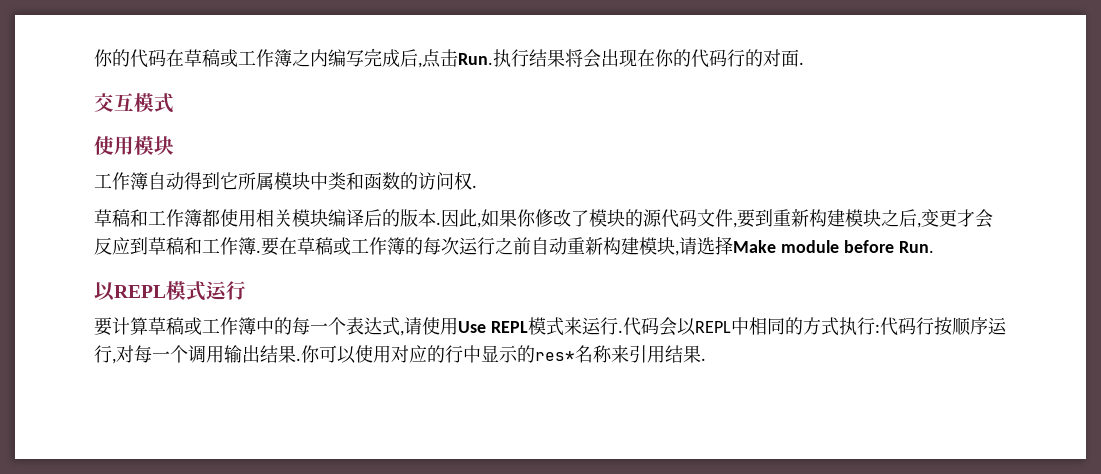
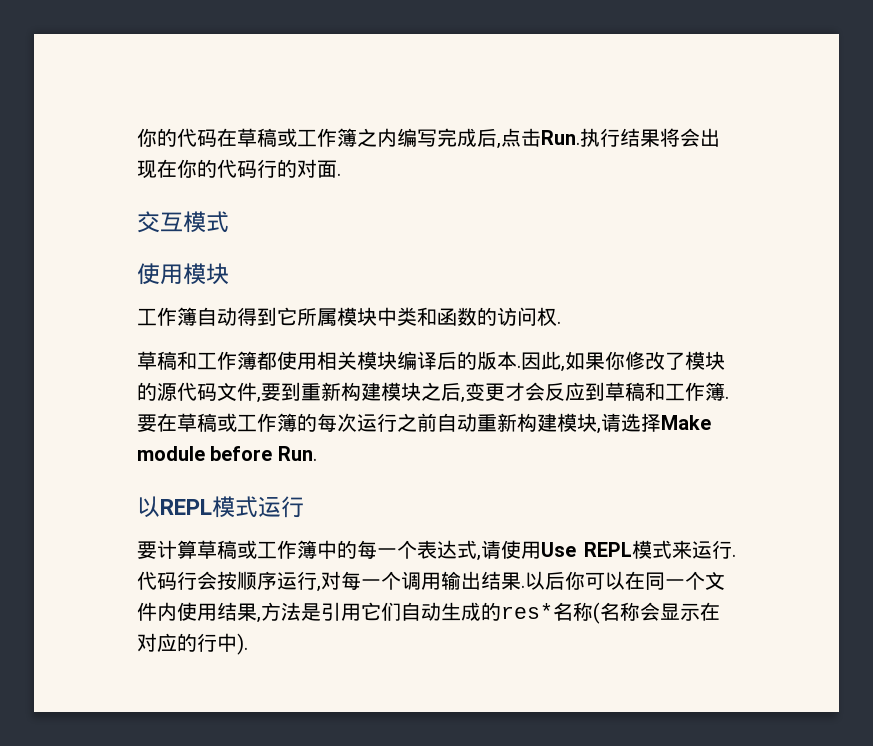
[658,317,934,336] 会以REPL中相同的方式执行:代码行 -> [177,571,217,590] 行会
[301,345,706,364] 你可以使用对应的行中显示的res*名称来引用结果. -> [525,571,725,590] [137,602,720,624] [137,633,248,655] 以后你可以在同一个文件内使用结果,方法是引用它们自动生成的res*名称(名称会显示在对应的行中).

